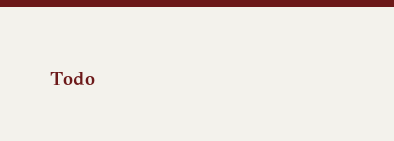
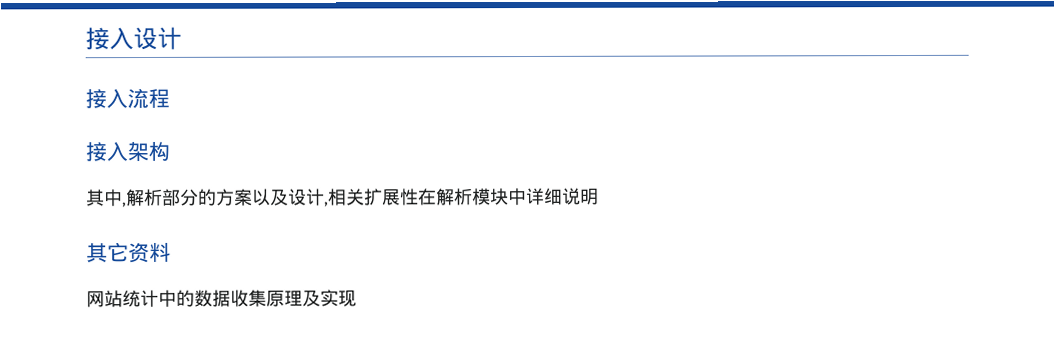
[50,72,95,86] Todo -> [85,26,182,51] [85,87,170,109] [85,140,170,162] [86,187,599,208] [86,242,171,264] [86,289,357,308] 接入设计 // 接入流程 // 接入架构 // 其中,解析部分的方案以及设计,相关扩展性在解析模块中详细说明 // 其它资料 // 网站统计中的数据收集原理及实现

